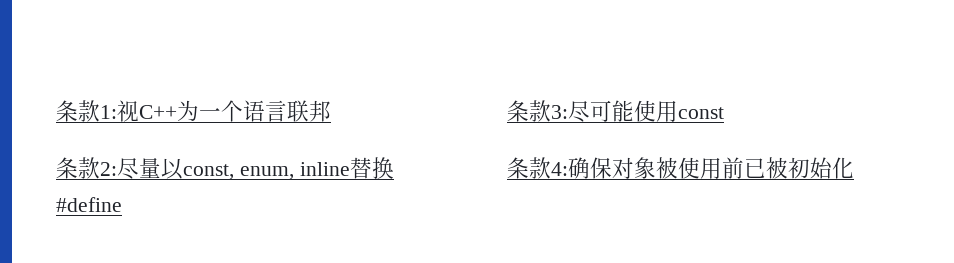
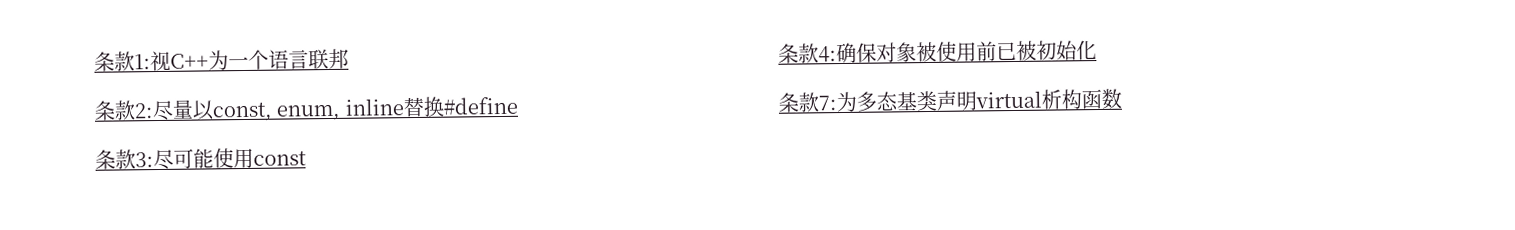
(854, 168) none -> [778,88,1122,113] // 条款7:为多态基类声明virtual析构函数

